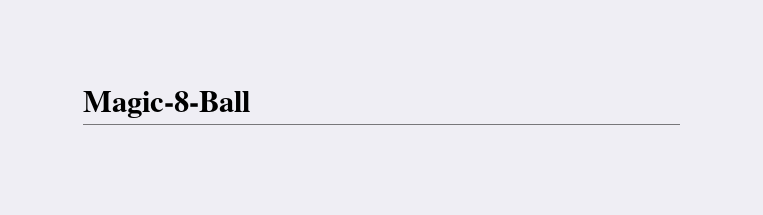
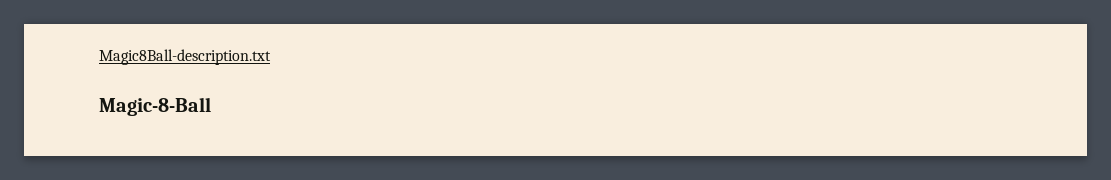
(83, 104) none -> [99,49,271,65] Magic8Ball-description.txt //

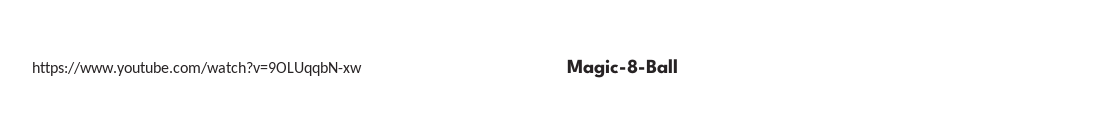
[99,49,271,65] Magic8Ball-description.txt -> [32,62,362,76] https://www.youtube.com/watch?v=9OLUqqbN-xw

